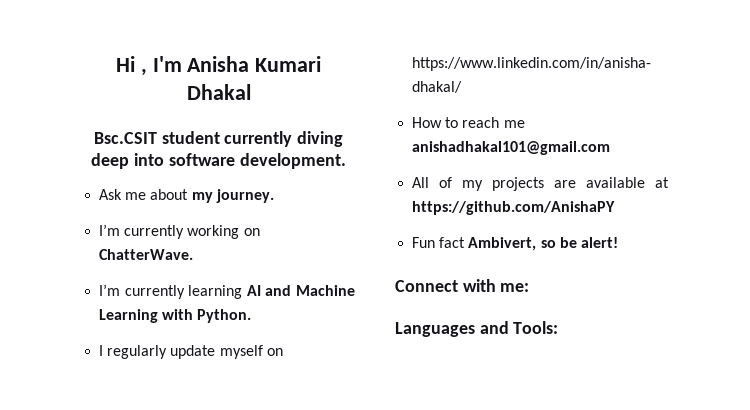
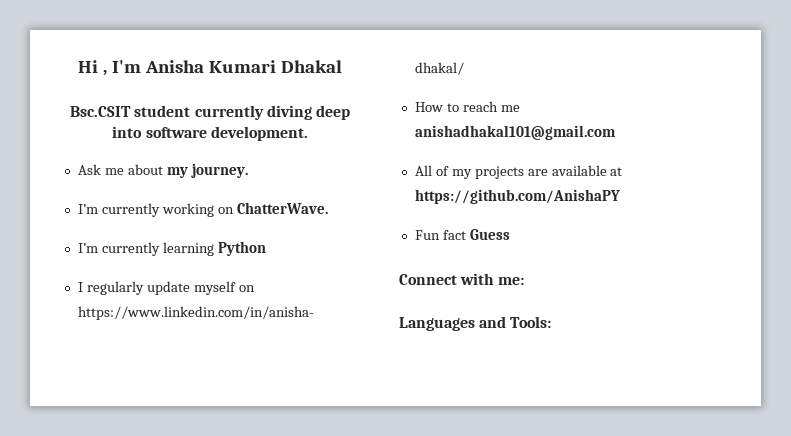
[246,285,355,296] [99,309,252,323] AI and Machine Learning with Python. -> [217,241,266,256] Python
[468,237,618,251] Ambivert, so be alert! -> [469,229,510,240] Guess

